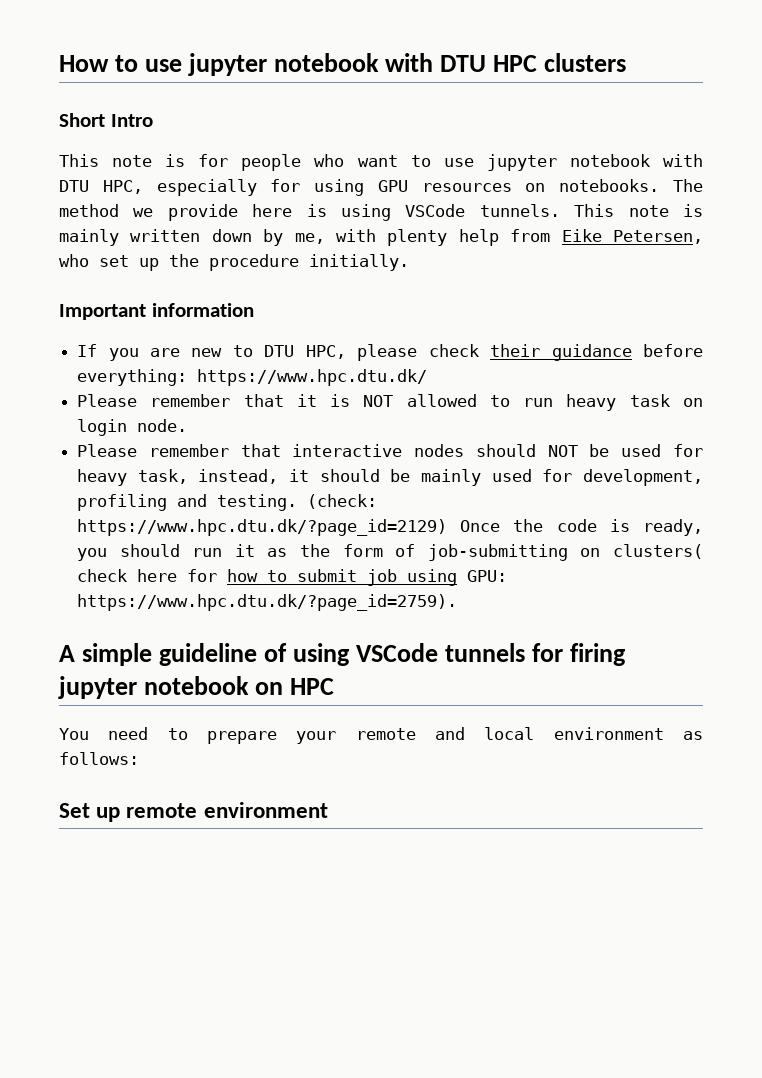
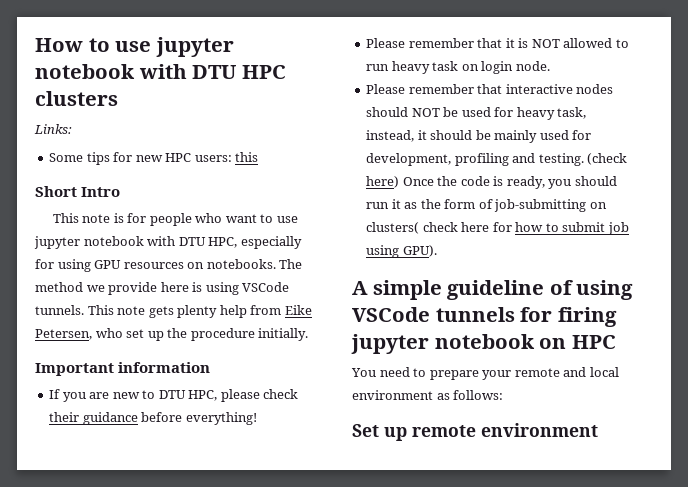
(627, 62) none -> [34,124,72,134] [49,152,259,165] // Links: // Some tips for new HPC users: this
[682,204,703,217] [59,229,376,246] is mainly written down by me, with -> [148,306,174,318] gets
[77,369,428,386] everything: https://www.hpc.dtu.dk/ -> [185,412,257,425] everything!
[307,494,378,509] [77,519,448,536] (check: https://www.hpc.dtu.dk/?page_id=2129) -> [587,153,628,165] [366,176,400,188] (check here)
[467,570,508,582] [77,594,458,611] GPU: https://www.hpc.dtu.dk/?page_id=2759). -> [402,245,437,257] GPU).

